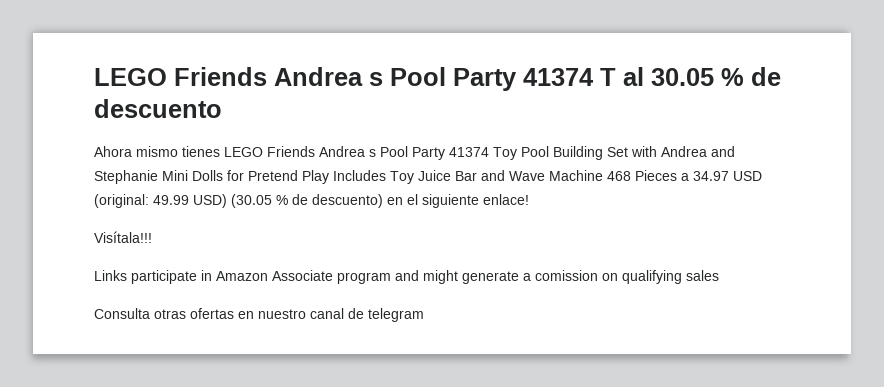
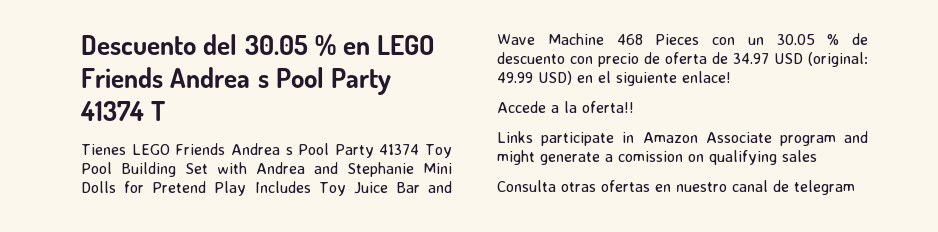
(94, 77) none -> [81,34,371,56] Descuento del 30.05 % en
[623,67,781,86] [94,99,222,118] [94,146,220,157] al 30.05 % de descuento // Ahora mismo tienes -> [81,144,126,155] // Tienes
[681,173,689,181] a -> [712,33,868,45] [497,52,728,67] con un 30.05 % de descuento con precio de oferta de
[231,194,383,208] (30.05 % de descuento) -> (572, 78) none
[94,231,152,243] Visítala!!! -> [497,101,634,113] Accede a la oferta!!

